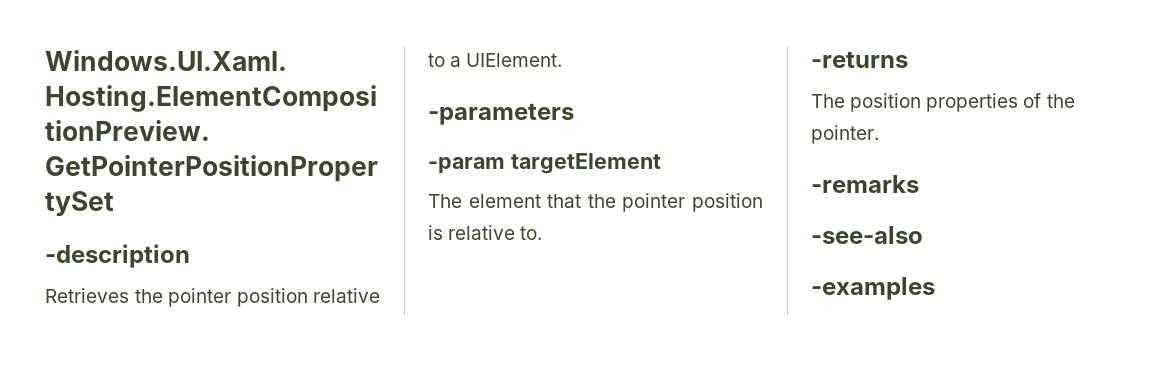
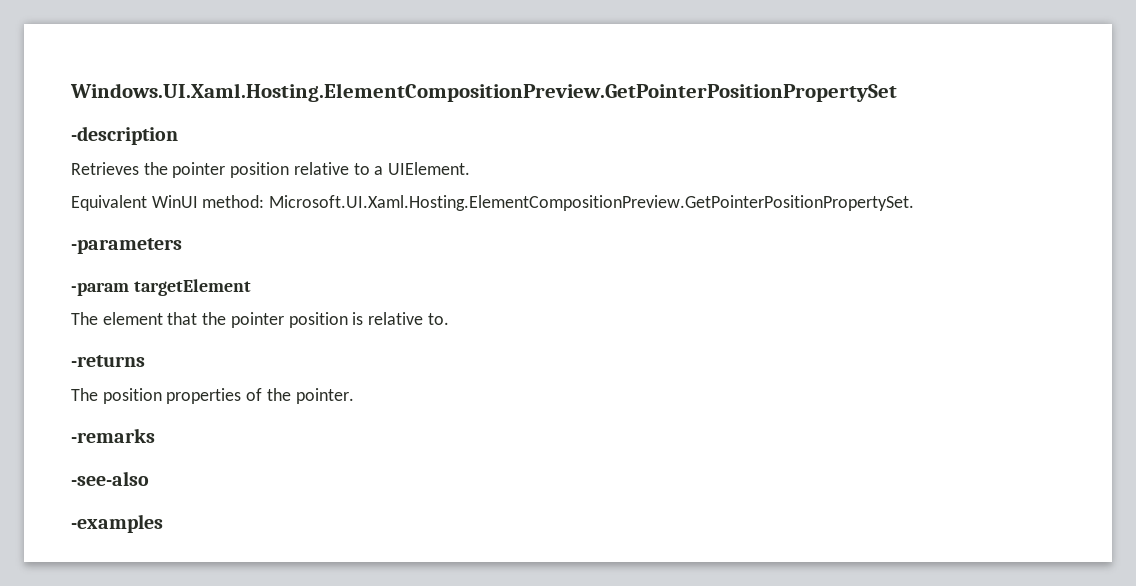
(563, 60) none -> [71,195,915,211] // Equivalent WinUI method: Microsoft.UI.Xaml.Hosting.ElementCompositionPreview.GetPointerPositionPropertySet.

